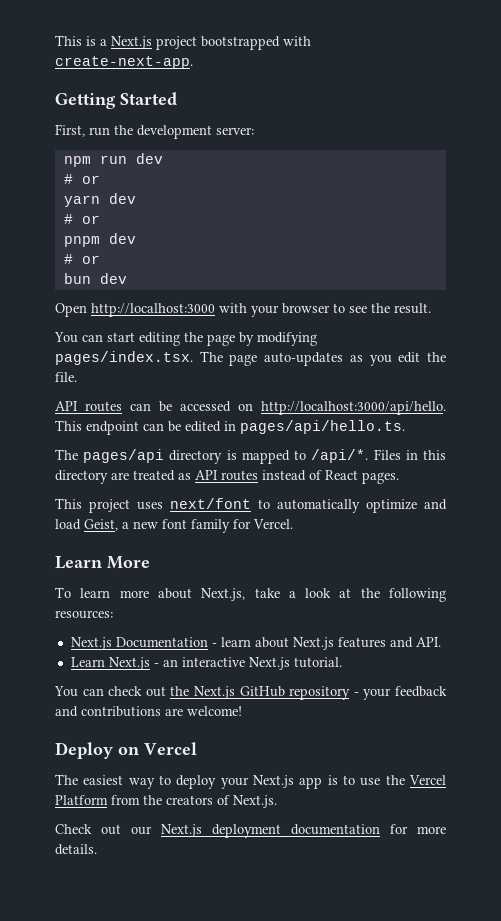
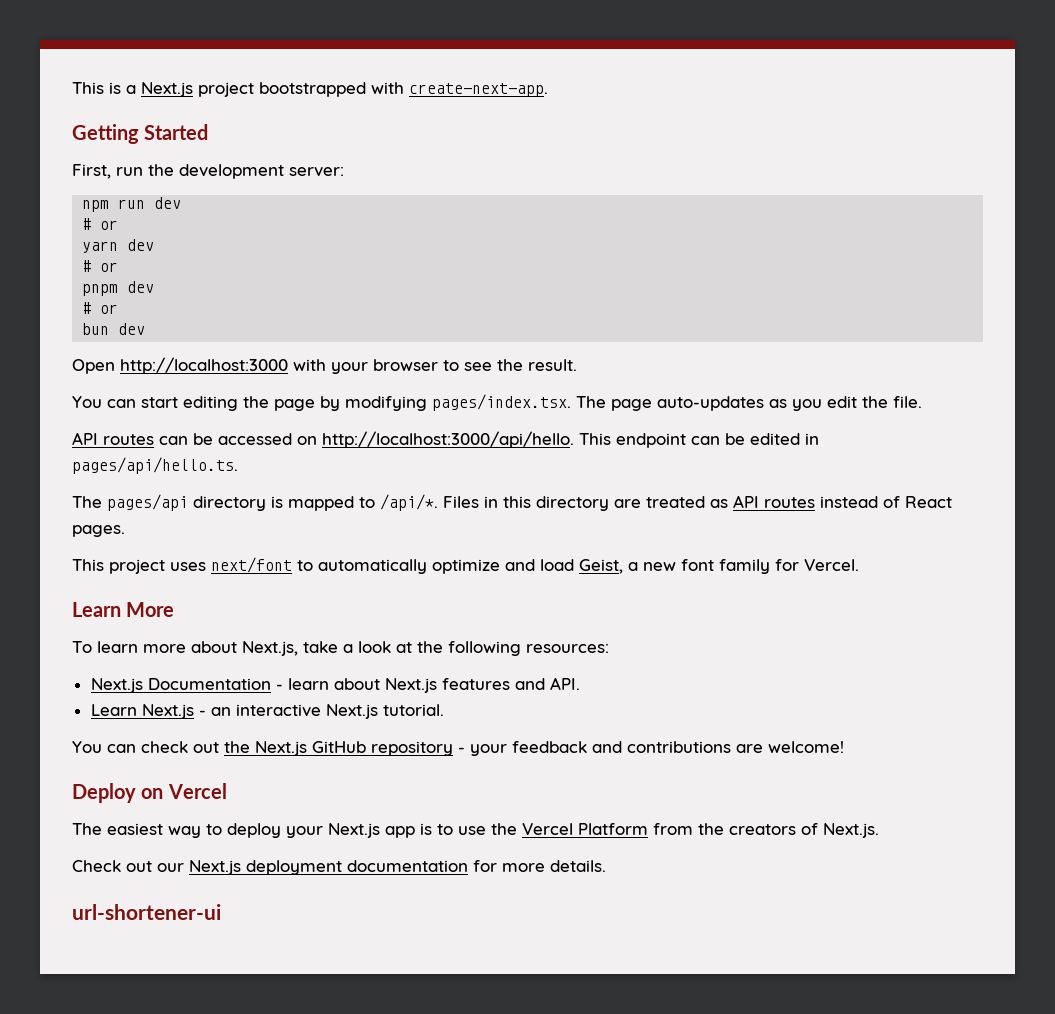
(97, 849) none -> [72,904,221,920] // url-shortener-ui

